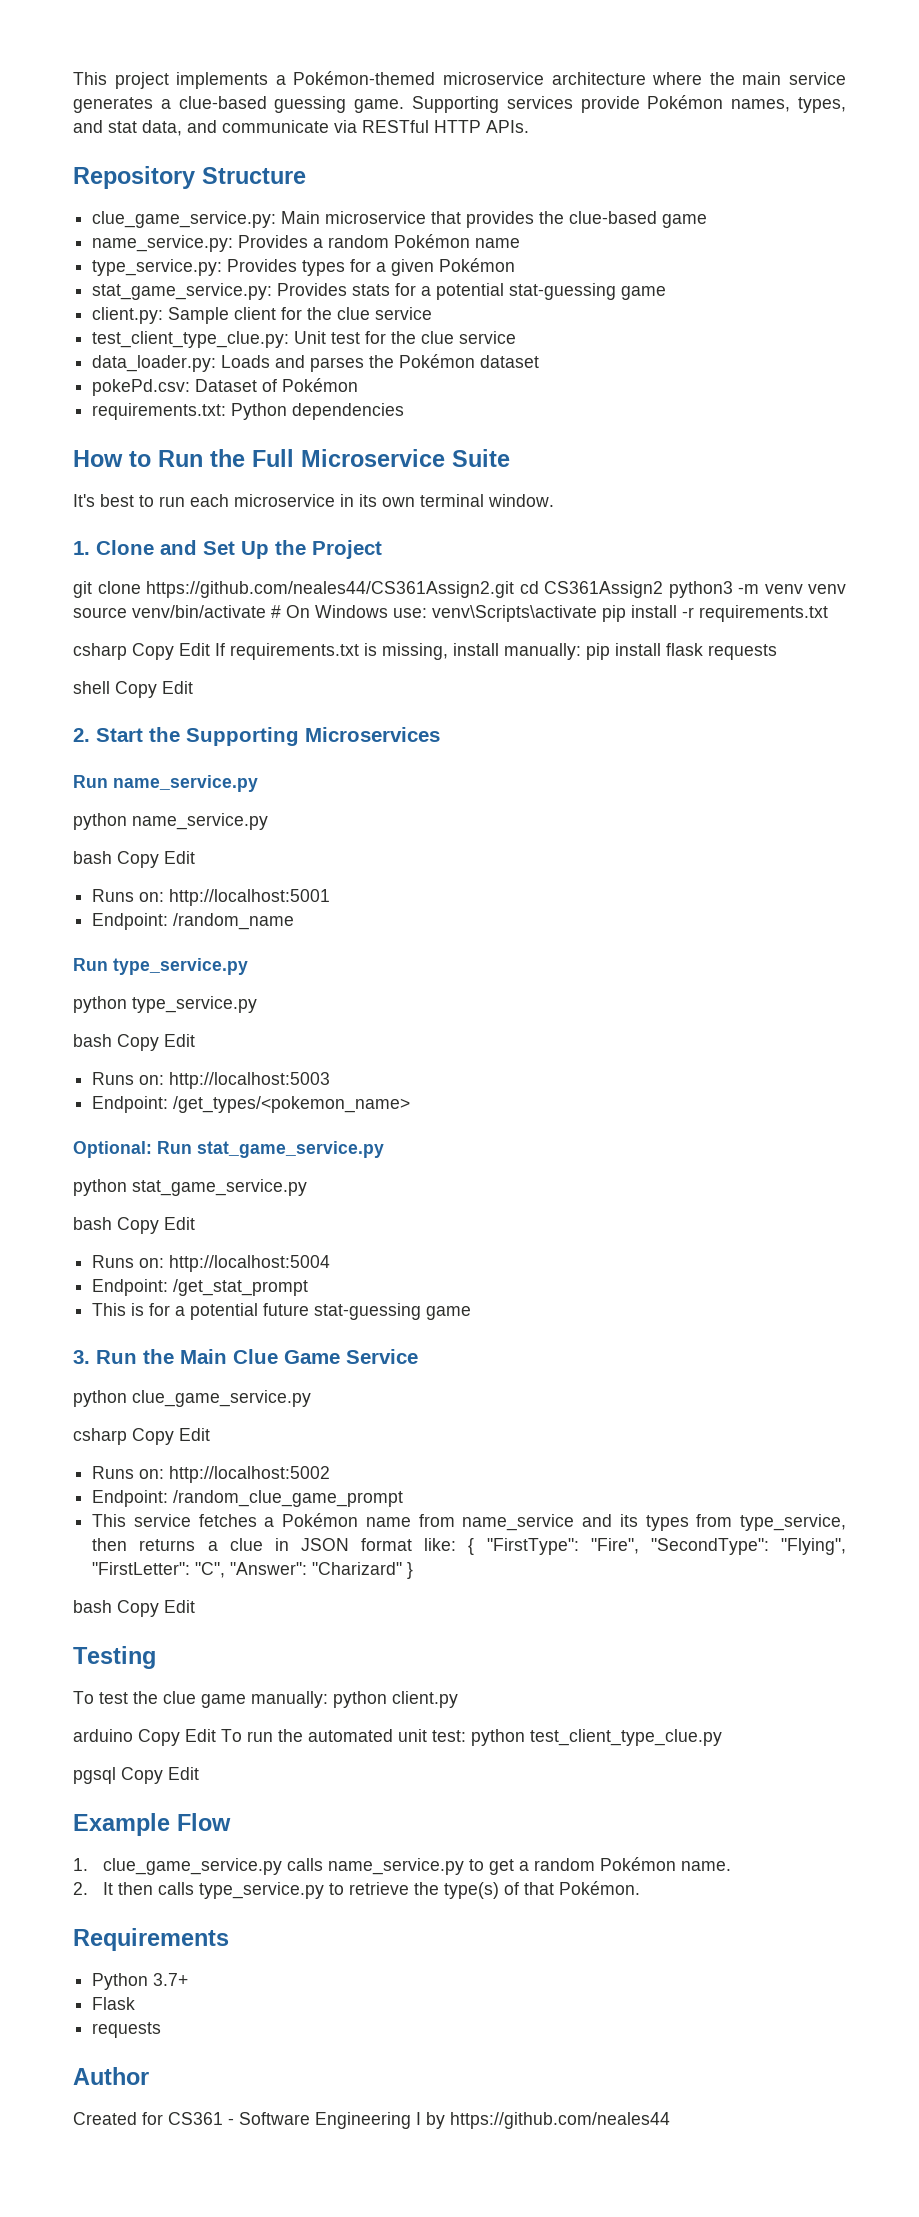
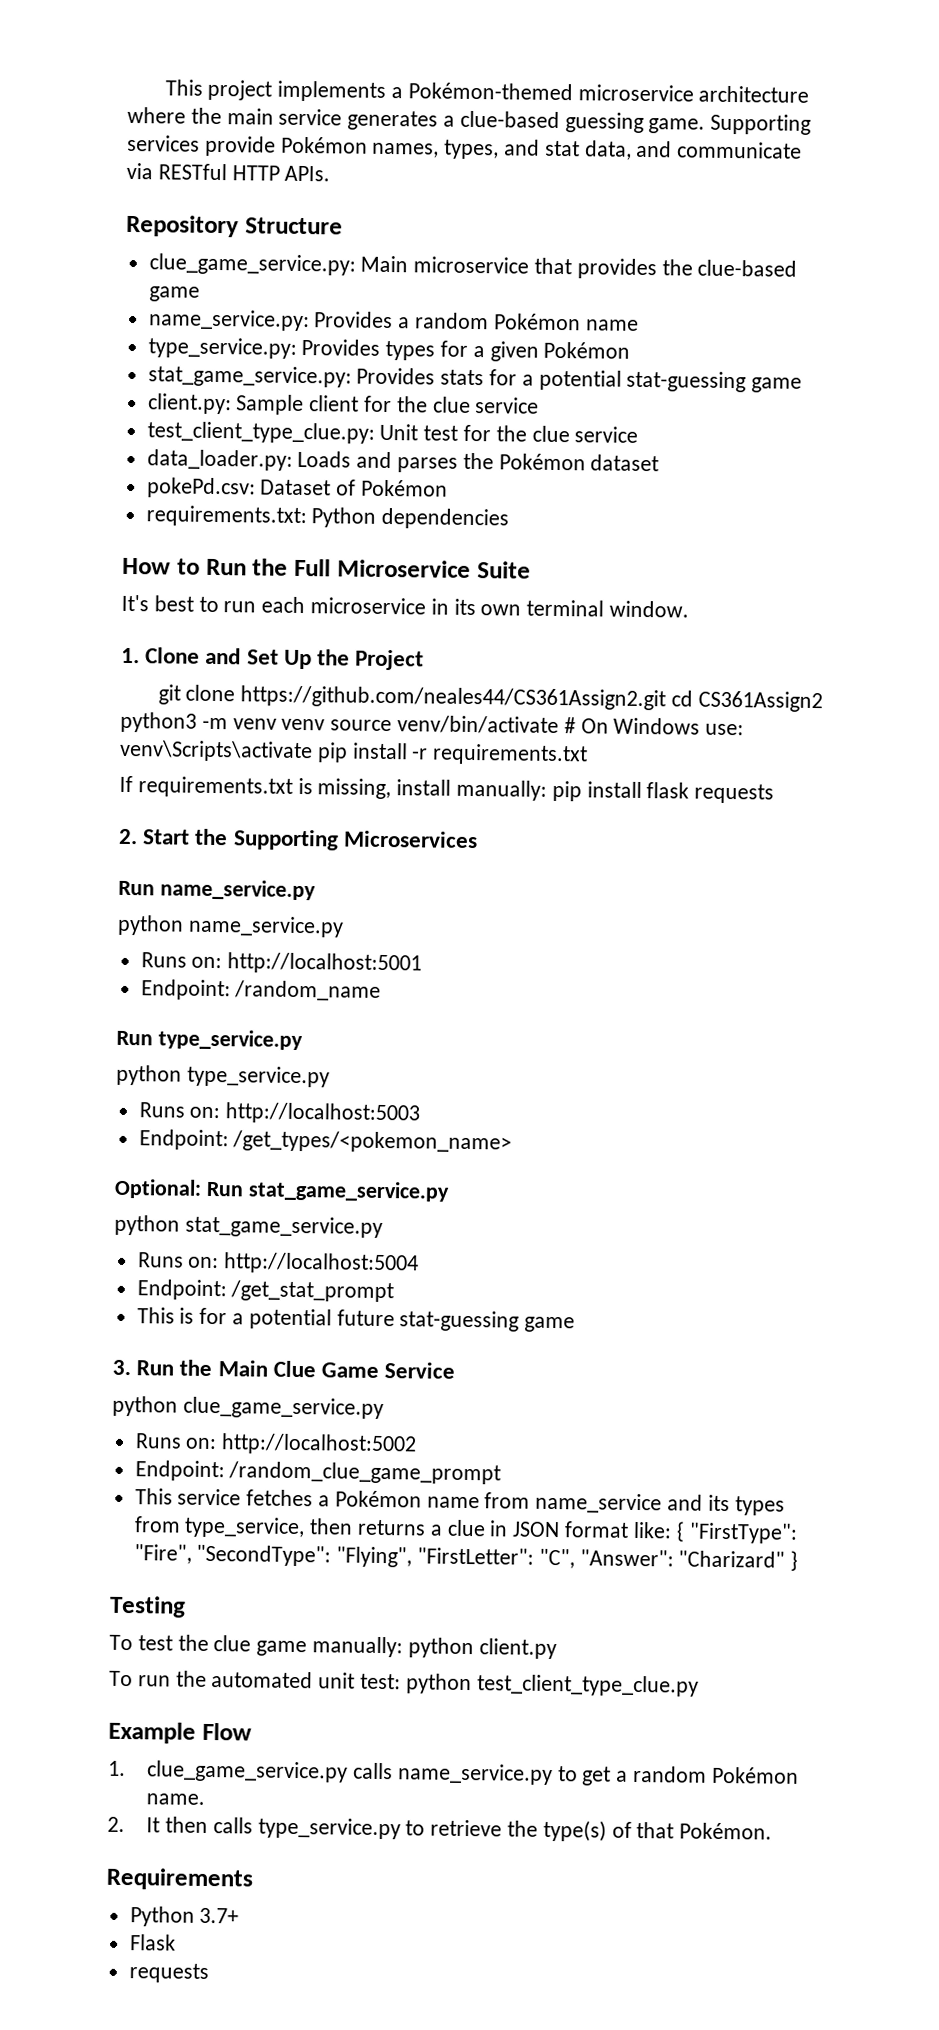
[73,643,210,660] csharp Copy Edit -> (589, 754) none
[73,681,193,698] // shell Copy Edit -> (775, 793) none
[73,851,195,868] // bash Copy Edit -> (344, 926) none
[73,1034,195,1051] // bash Copy Edit -> (330, 1076) none
[73,1217,195,1234] // bash Copy Edit -> (383, 1226) none
[73,1428,210,1445] // csharp Copy Edit -> (384, 1408) none
[73,1600,195,1617] // bash Copy Edit -> (799, 1560) none
[73,1729,216,1746] arduino Copy Edit -> (557, 1649) none
[73,1767,199,1784] // pgsql Copy Edit -> (699, 1685) none
[73,2067,149,2085] [73,2112,670,2129] // Author // Created for CS361 - Software Engineering I by https://github.com/neales44 -> (209, 1973) none

